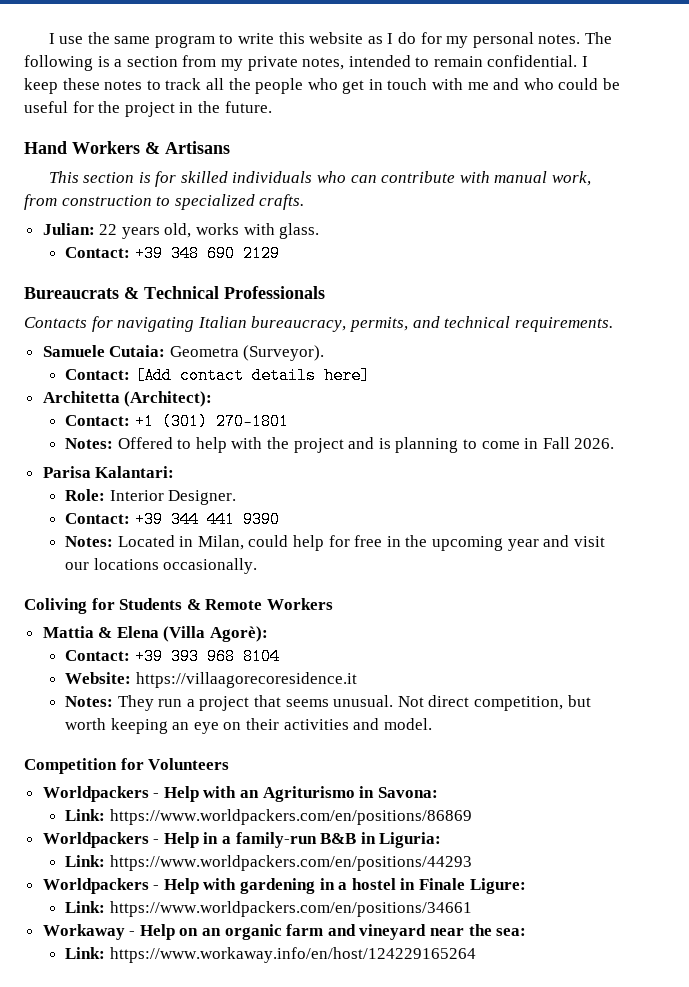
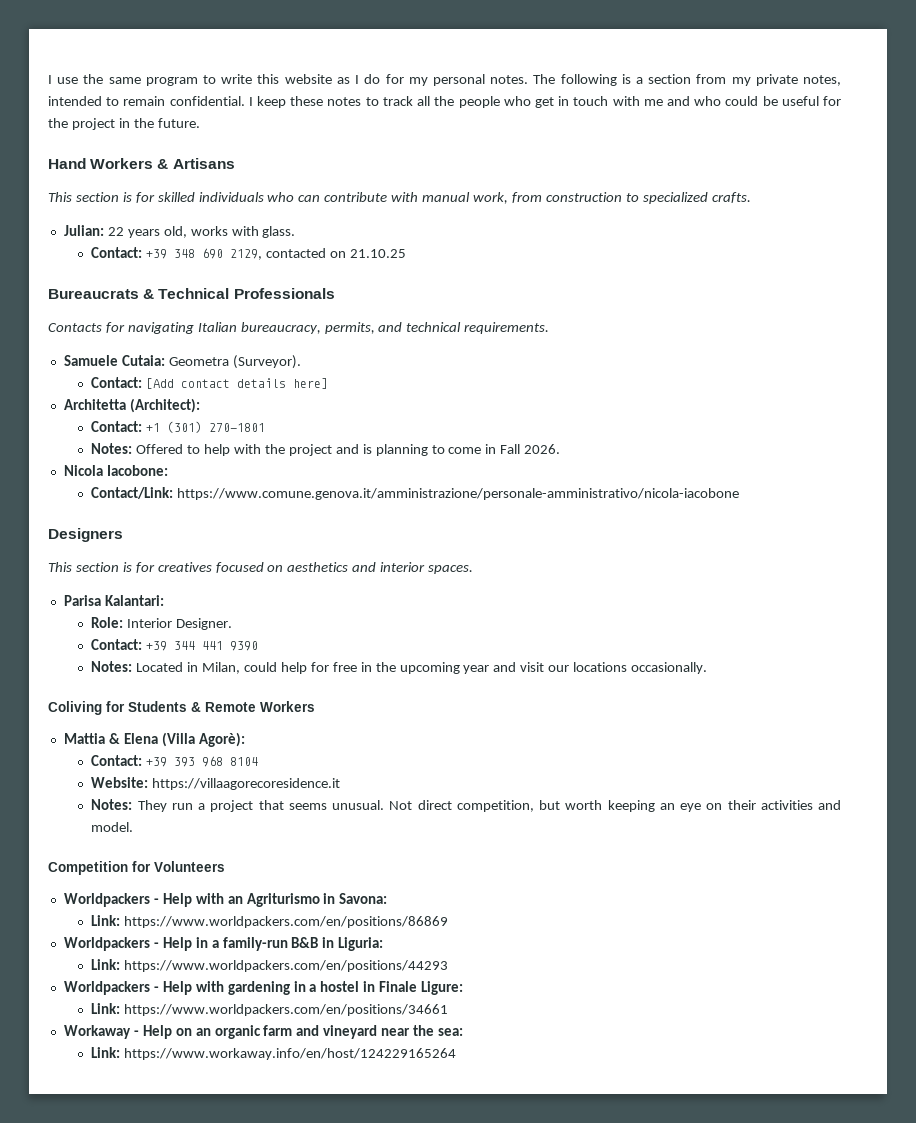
[242,245,280,262] 2129 -> [230,248,407,260] 2129, contacted on 21.10.25
(615, 443) none -> [63,465,168,476] [91,487,740,500] [48,528,123,542] [48,562,474,574] // Nicola Iacobone: // Contact/Link: https://www.comune.genova.it/amministrazione/personale-amministrativo/nicola-iacobone // Designers // This section is for creatives focused on aesthetics and interior spaces.

